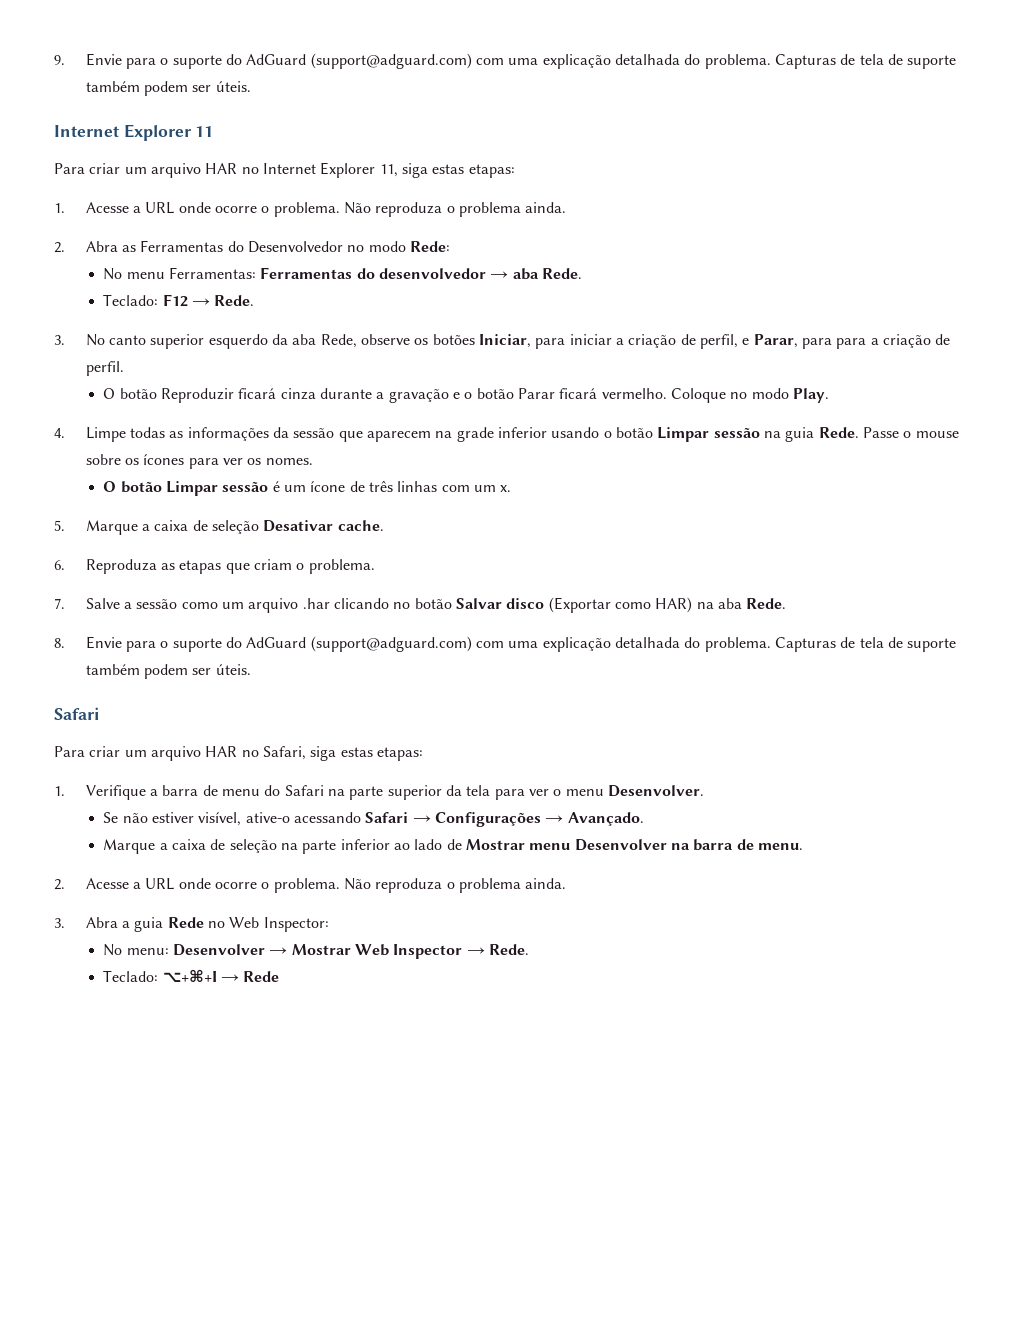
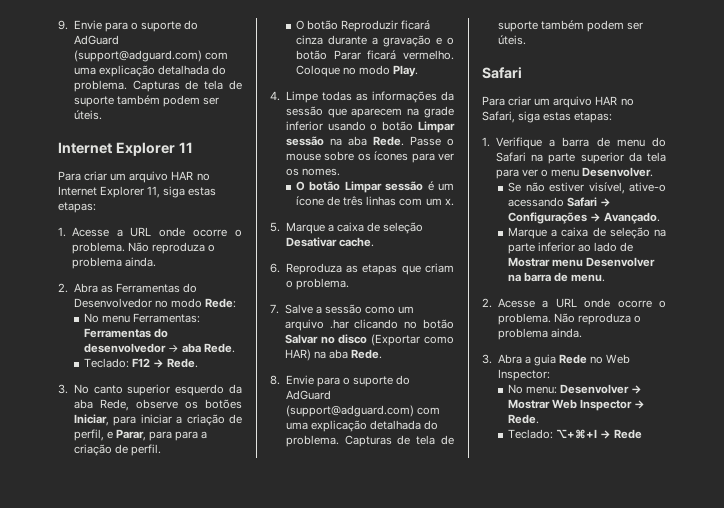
[785,427,815,442] guia -> [347,136,367,146] aba
(502, 603) none -> [320,336,335,344] no

